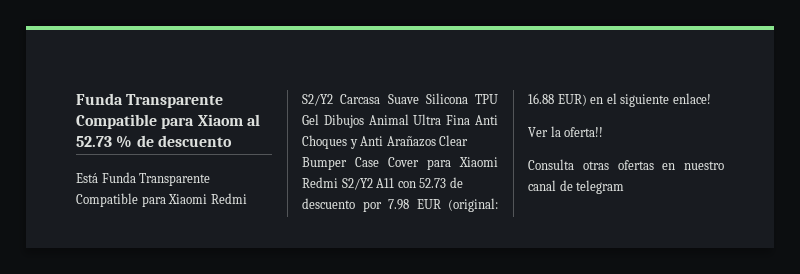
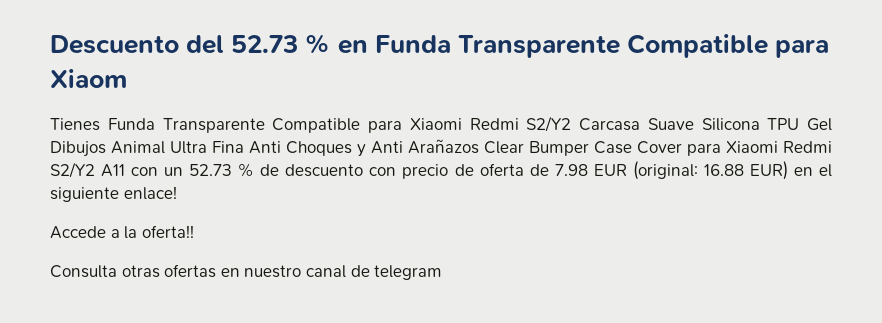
(76, 99) none -> [50,34,368,54] Descuento del 52.73 % en
[246,114,260,126] [76,135,232,148] [76,173,98,183] al 52.73 % de descuento // Está -> [50,118,100,131] // Tienes
[419,177,463,188] [302,198,382,212] 52.73 de descuento por -> [164,163,549,179] un 52.73 % de descuento con precio de oferta de
[528,127,548,137] Ver -> [50,226,120,239] Accede a

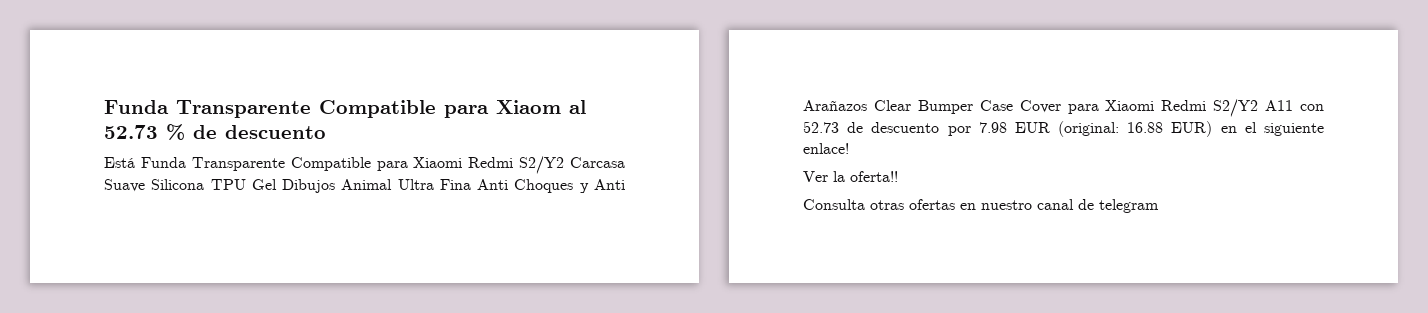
[50,34,368,54] Descuento del 52.73 % en -> (104, 107) none
[50,118,100,131] // Tienes -> [569,100,586,114] [104,124,326,140] [104,157,135,168] al 52.73 % de descuento // Está
[164,163,549,179] un 52.73 % de descuento con precio de oferta de -> [803,121,971,136] 52.73 de descuento por
[50,226,120,239] Accede a -> [803,171,828,182] Ver

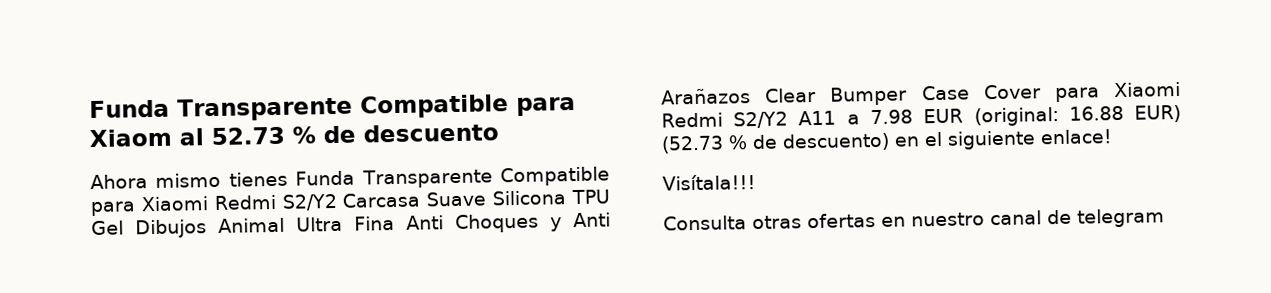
[104,157,135,168] Está -> [90,171,288,190] Ahora mismo tienes
[1300,104,1324,111] [803,121,971,136] con 52.73 de descuento por -> [846,114,860,125] a
(1213, 129) none -> [661,132,890,154] (52.73 % de descuento)
[803,171,898,182] Ver la oferta!! -> [662,174,756,191] Visítala!!!

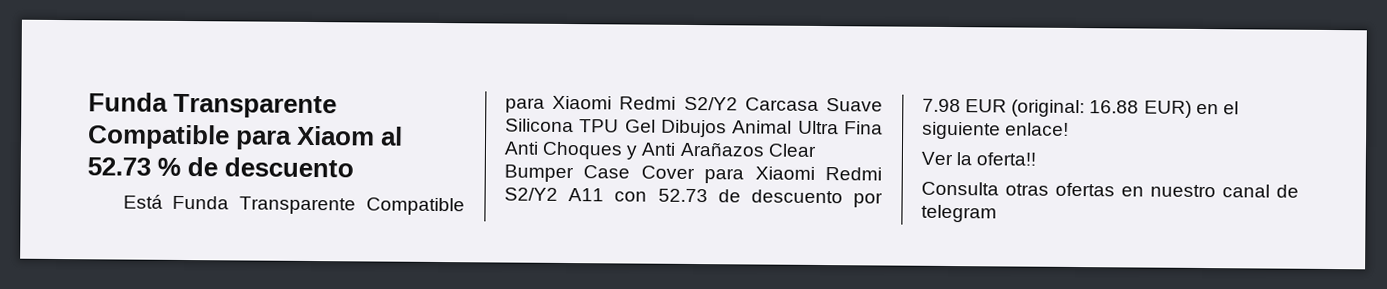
[90,171,288,190] Ahora mismo tienes -> [122,194,163,209] Está
[846,114,860,125] a -> [614,188,883,208] con 52.73 de descuento por
[661,132,890,154] (52.73 % de descuento) -> (1192, 109) none
[662,174,756,191] Visítala!!! -> [921,151,1037,166] Ver la oferta!!

